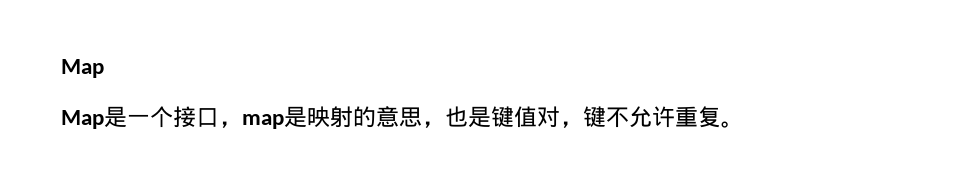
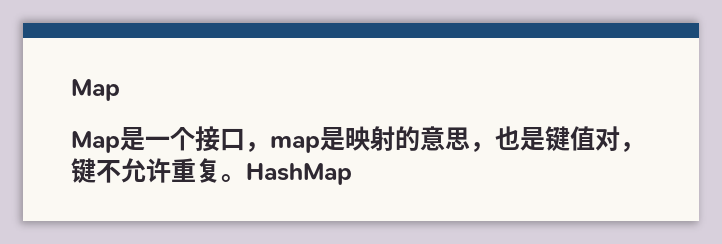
(744, 124) none -> [246,163,352,185] HashMap

